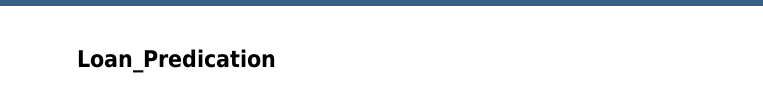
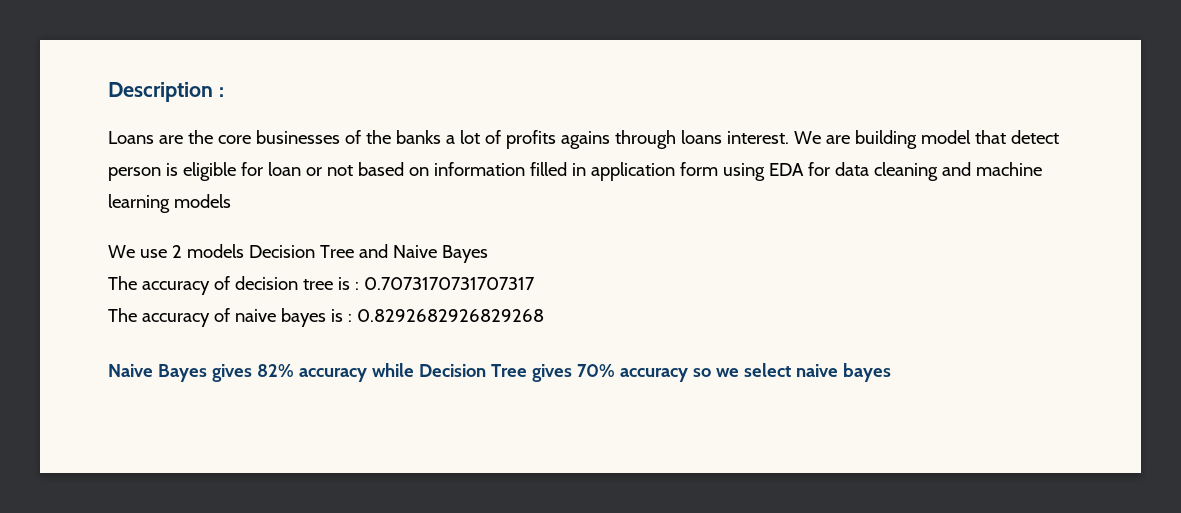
[77,49,276,73] Loan_Predication -> [108,82,224,102] [108,130,1059,149] [108,162,1042,181] [108,194,231,213] [108,244,488,263] [108,276,535,295] [108,308,544,327] [108,363,891,382] Description : // Loans are the core businesses of the banks a lot of profits agains through loans interest. We are building model that detect person is eligible for loan or not based on information filled in application form using EDA for data cleaning and machine learning models // We use 2 models Decision Tree and Naive Bayes // The accuracy of decision tree is : 0.7073170731707317 // The accuracy of naive bayes is : 0.8292682926829268 // Naive Bayes gives 82% accuracy while Decision Tree gives 70% accuracy so we select naive bayes

